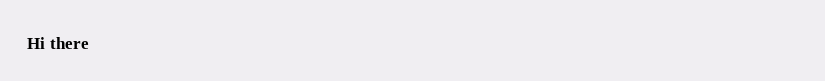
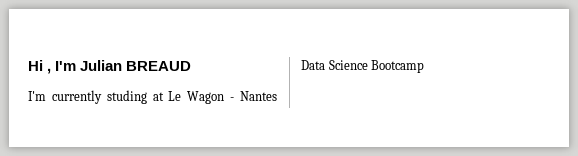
[49,37,89,49] there -> [47,60,192,74] [28,90,277,104] [301,60,425,73] , I'm Julian BREAUD // I'm currently studing at Le Wagon - Nantes Data Science Bootcamp

